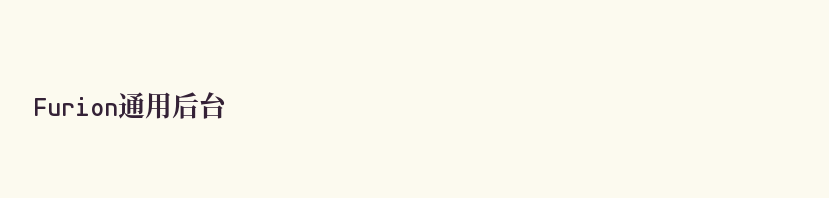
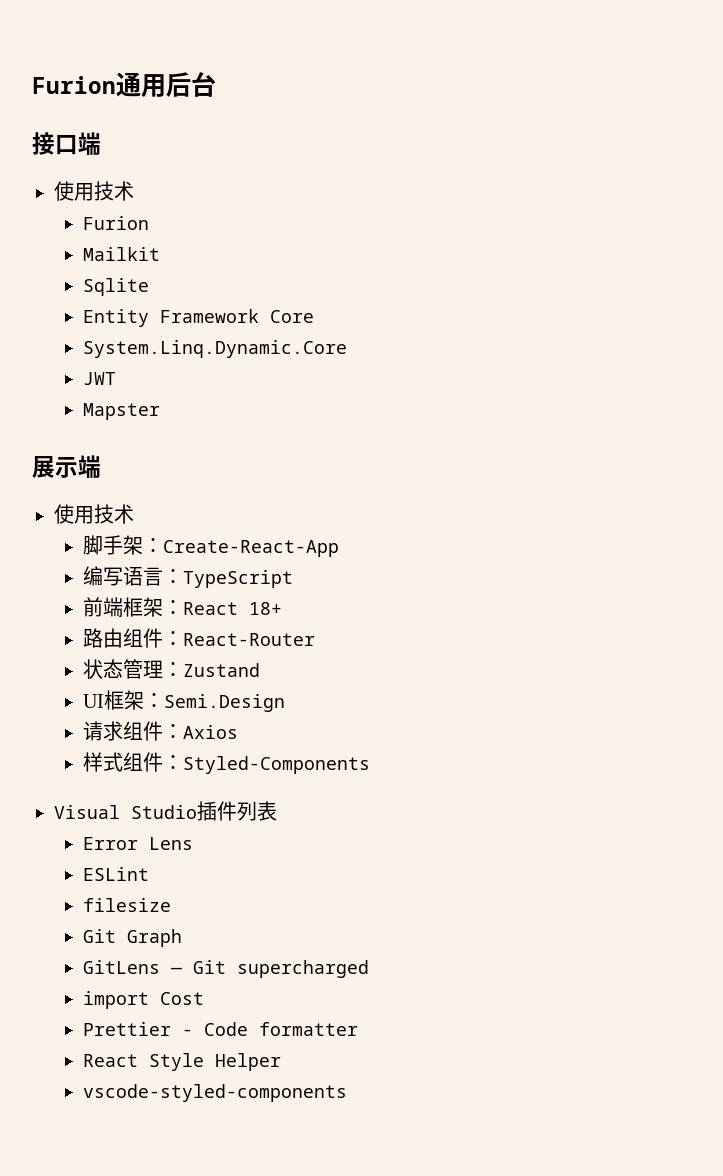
(227, 105) none -> [32,132,101,155] [54,181,134,201] [82,216,149,230] [82,247,160,261] [82,278,149,296] [82,309,314,327] [82,340,347,358] [82,372,116,385] [82,403,160,420] [32,455,101,478] [54,504,134,524] [82,535,339,557] [82,566,293,588] [82,597,282,617] [82,628,315,648] [82,659,260,679] [82,690,285,712] [82,721,238,741] [82,752,370,774] [54,801,277,821] [82,837,193,850] [82,867,149,881] [82,898,171,912] [82,929,182,947] [82,960,369,978] [82,991,204,1009] [82,1022,358,1036] [82,1053,281,1071] [82,1084,347,1102] // 接口端 // 使用技术 // Furion // Mailkit // Sqlite // Entity Framework Core // System.Linq.Dynamic.Core // JWT // Mapster // 展示端 // 使用技术 // 脚手架：Create-React-App // 编写语言：TypeScript // 前端框架：React 18+ // 路由组件：React-Router // 状态管理：Zustand // UI框架：Semi.Design // 请求组件：Axios // 样式组件：Styled-Components // Visual Studio插件列表 // Error Lens // ESLint // filesize // Git Graph // GitLens — Git supercharged // import Cost // Prettier - Code formatter // React Style Helper // vscode-styled-components

